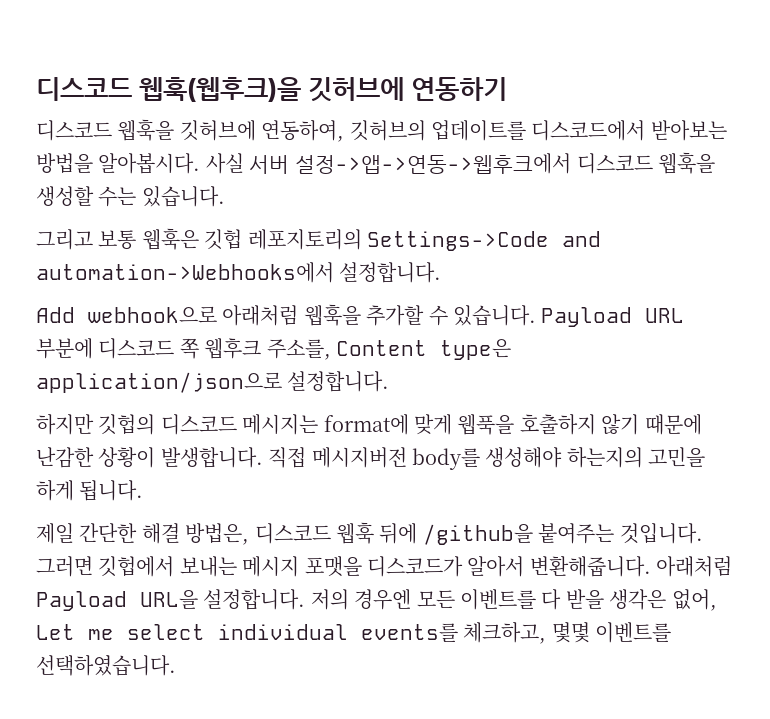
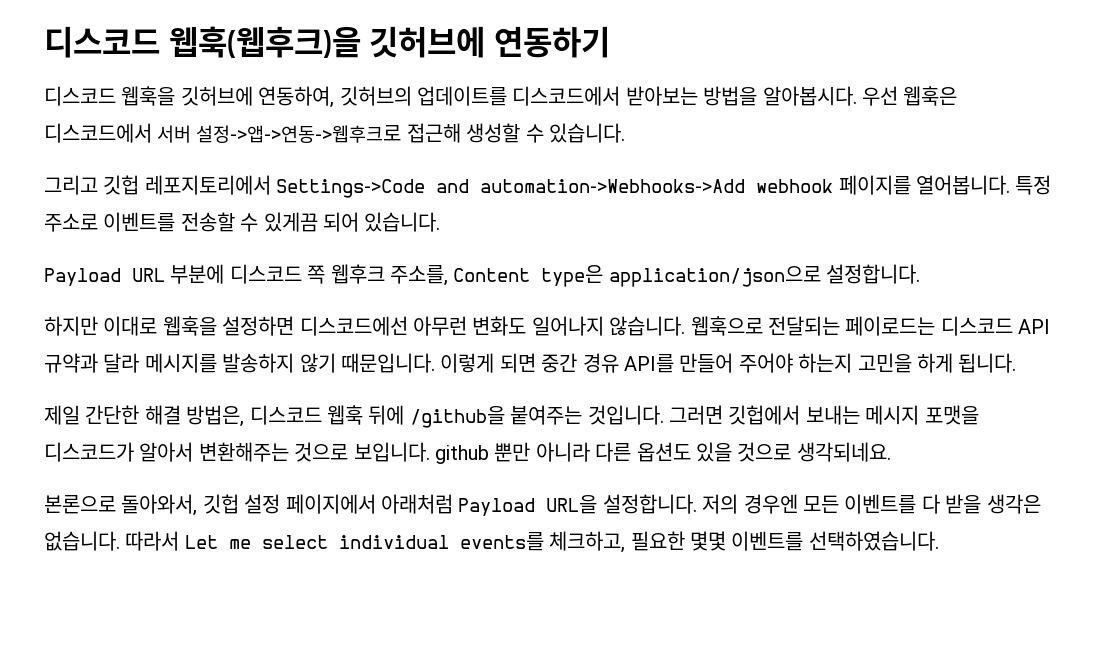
[205,152,715,174] [36,186,225,207] [36,228,601,251] [36,262,442,283] [36,304,536,326] 사실 서버 설정->앱->연동->웹후크에서 디스코드 웹훅을 생성할 수는 있습니다. // 그리고 보통 웹훅은 깃헙 레포지토리의 Settings->Code and automation->Webhooks에서 설정합니다. // Add webhook으로 아래처럼 웹훅을 추가할 수 있습니다. -> [861,86,958,106] [44,123,625,143] [44,175,1052,198] [44,212,441,232] 우선 웹훅은 디스코드에서 서버 설정->앱->연동->웹후크로 접근해 생성할 수 있습니다. // 그리고 깃헙 레포지토리에서 Settings->Code and automation->Webhooks->Add webhook 페이지를 열어봅니다. 특정 주소로 이벤트를 전송할 수 있게끔 되어 있습니다. //
[98,414,702,435] [36,447,643,470] 깃헙의 디스코드 메시지는 format에 맞게 웹푹을 호출하지 않기 때문에 난감한 상황이 발생합니다. 직접 메시지버전 body를 생성해야 하는지의 -> [103,316,1051,336] [44,353,853,373] 이대로 웹훅을 설정하면 디스코드에선 아무런 변화도 일어나지 않습니다. 웹훅으로 전달되는 페이로드는 디스코드 API 규약과 달라 메시지를 발송하지 않기 때문입니다. 이렇게 되면 중간 경유 API를 만들어 주어야 하는지
[529,556,651,577] 변환해줍니다. -> [198,442,891,464] [44,494,376,516] 변환해주는 것으로 보입니다. github 뿐만 아니라 다른 옵션도 있을 것으로 생각되네요. // 본론으로 돌아와서, 깃헙 설정 페이지에서
[671,589,717,611] 없어, -> [44,531,180,551] 없습니다. 따라서
(547, 633) none -> [630,531,685,551] 필요한

